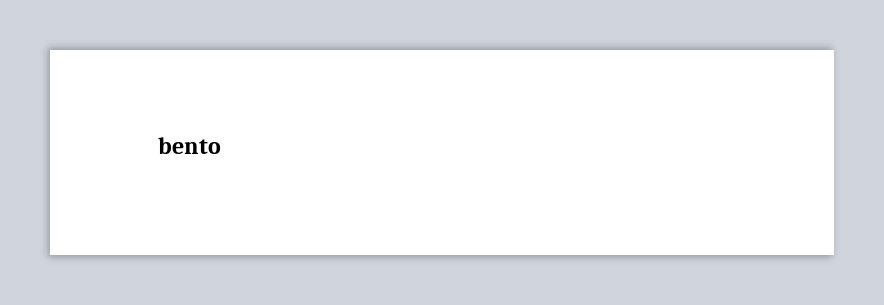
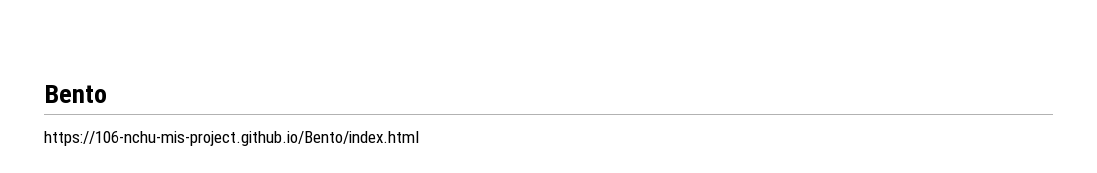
[158,137,221,154] bento -> [44,85,107,103] [44,131,419,146] Bento // https://106-nchu-mis-project.github.io/Bento/index.html

